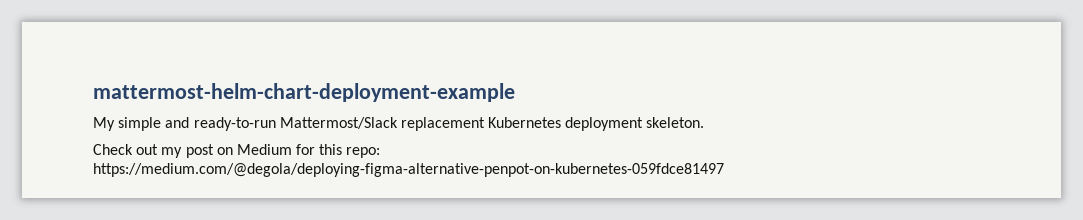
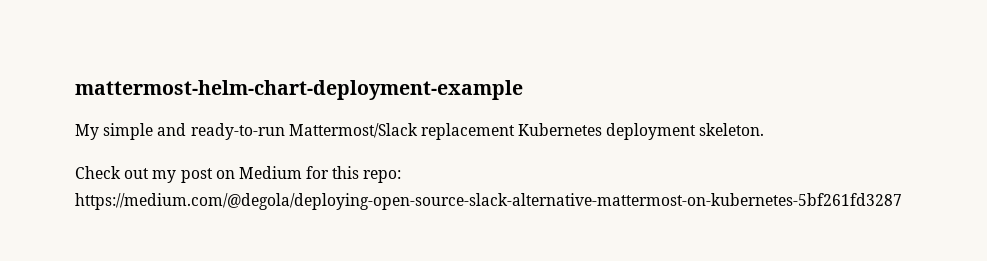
[93,163,724,177] https://medium.com/@degola/deploying-figma-alternative-penpot-on-kubernetes-059fdce81497 -> [75,193,902,210] https://medium.com/@degola/deploying-open-source-slack-alternative-mattermost-on-kubernetes-5bf261fd3287

